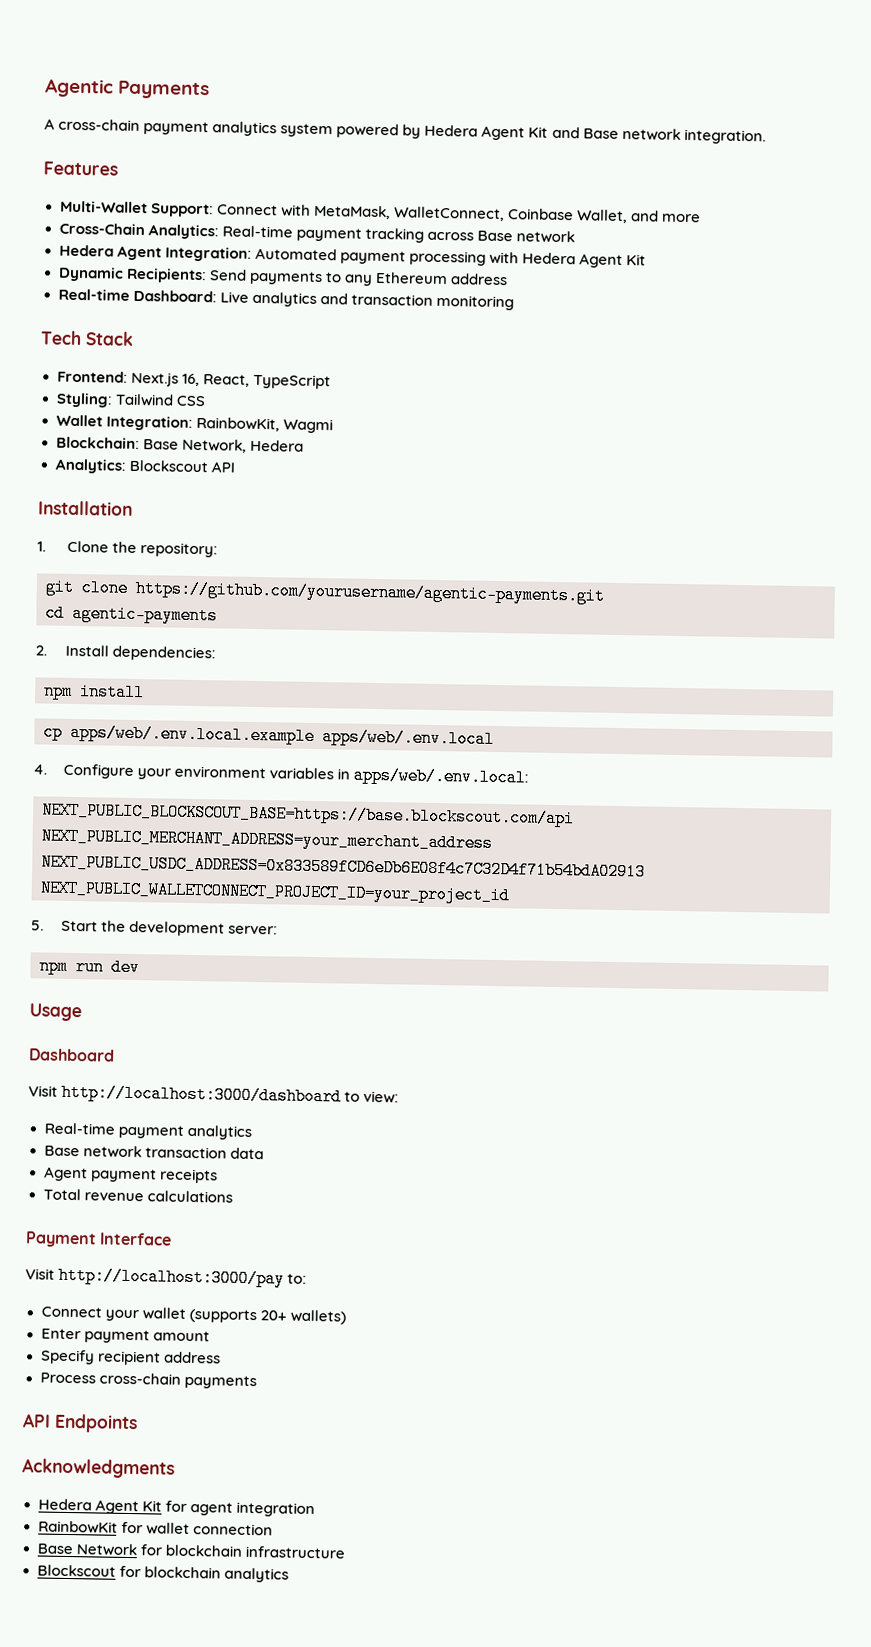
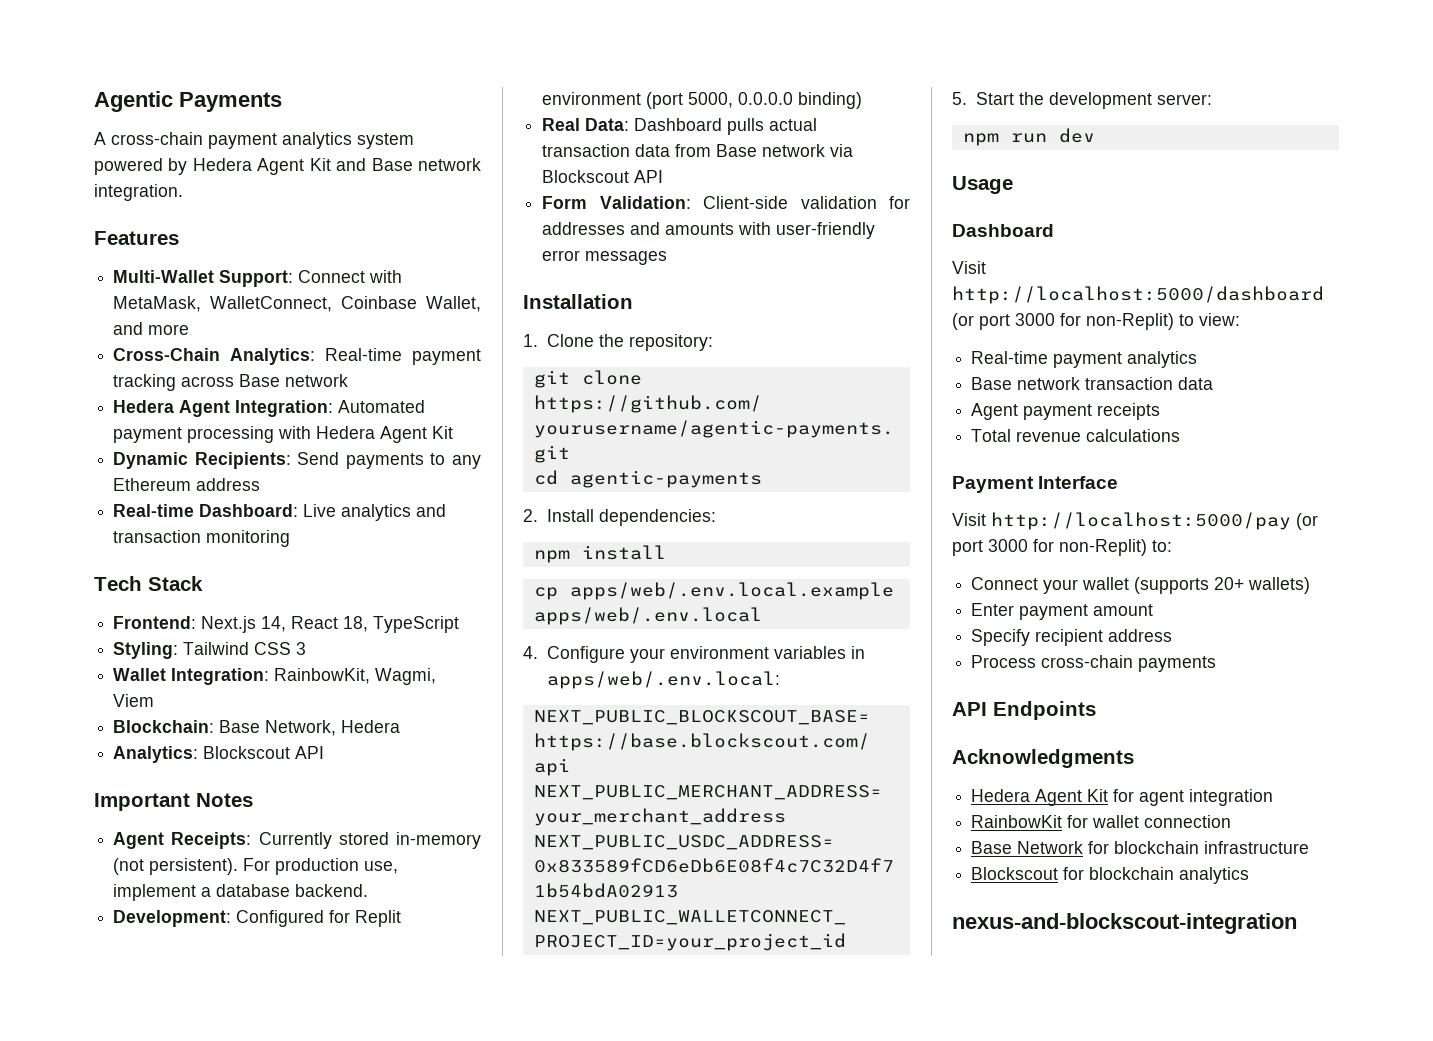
[181,373,250,387] 16, React, -> [261,616,369,632] 14, React 18,
(206, 401) none -> [296,642,307,655] 3
[282,418,333,434] Wagmi -> [375,668,437,685] [113,694,155,707] Wagmi, Viem
(235, 467) none -> [94,793,253,811] [113,832,481,849] [113,858,399,875] [113,884,369,901] [113,910,402,927] [542,92,863,109] [542,118,818,135] [542,144,854,157] [542,170,664,183] [542,196,910,209] [542,222,876,239] [542,250,668,265] // Important Notes // Agent Receipts: Currently stored in-memory (not persistent). For production use, implement a database backend. // Development: Configured for Replit environment (port 5000, 0.0.0.0 binding) // Real Data: Dashboard pulls actual transaction data from Base network via Blockscout API // Form Validation: Client-side validation for addresses and amounts with user-friendly error messages
[61,1083,343,1106] http://localhost:3000/dashboard -> [952,286,1324,304] [952,313,1174,330] http://localhost:5000/dashboard (or port 3000 for non-Replit)
[58,1266,286,1288] http://localhost:3000/pay -> [991,512,1318,530] [952,539,1147,556] http://localhost:5000/pay (or port 3000 for non-Replit)
(289, 1575) none -> [952,913,1297,934] // nexus-and-blockscout-integration

